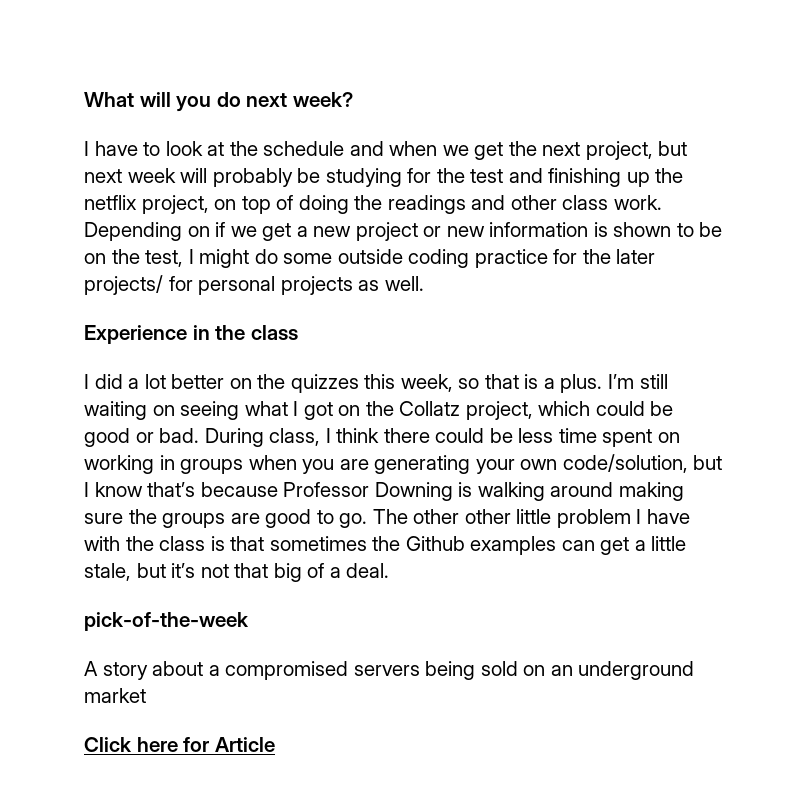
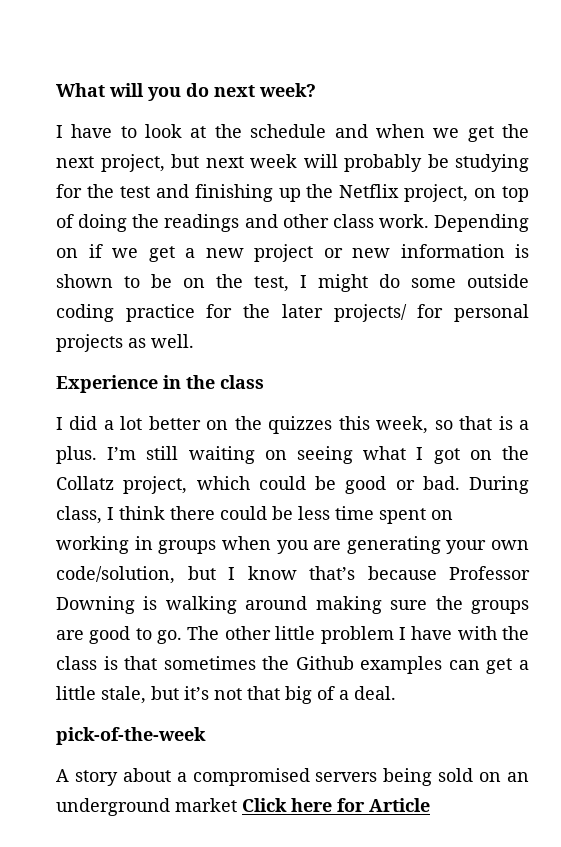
[84,195,137,210] netflix -> [339,184,400,198] Netflix
[464,509,511,524] other -> (271, 633) none
(146, 695) // -> (237, 805) none

